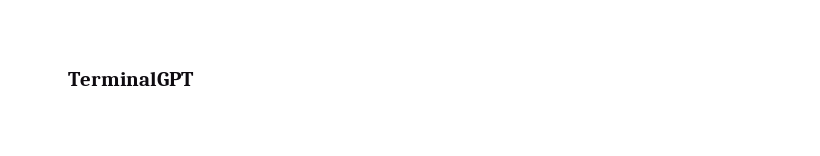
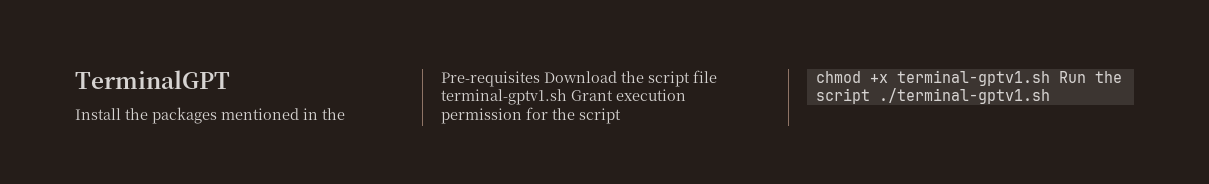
(194, 78) none -> [75,107,345,124] [441,70,717,87] [441,89,686,105] [441,107,621,124] [815,70,1122,86] [815,88,1050,104] // Install the packages mentioned in the Pre-requisites Download the script file terminal-gptv1.sh Grant execution permission for the script // chmod +x terminal-gptv1.sh Run the script ./terminal-gptv1.sh

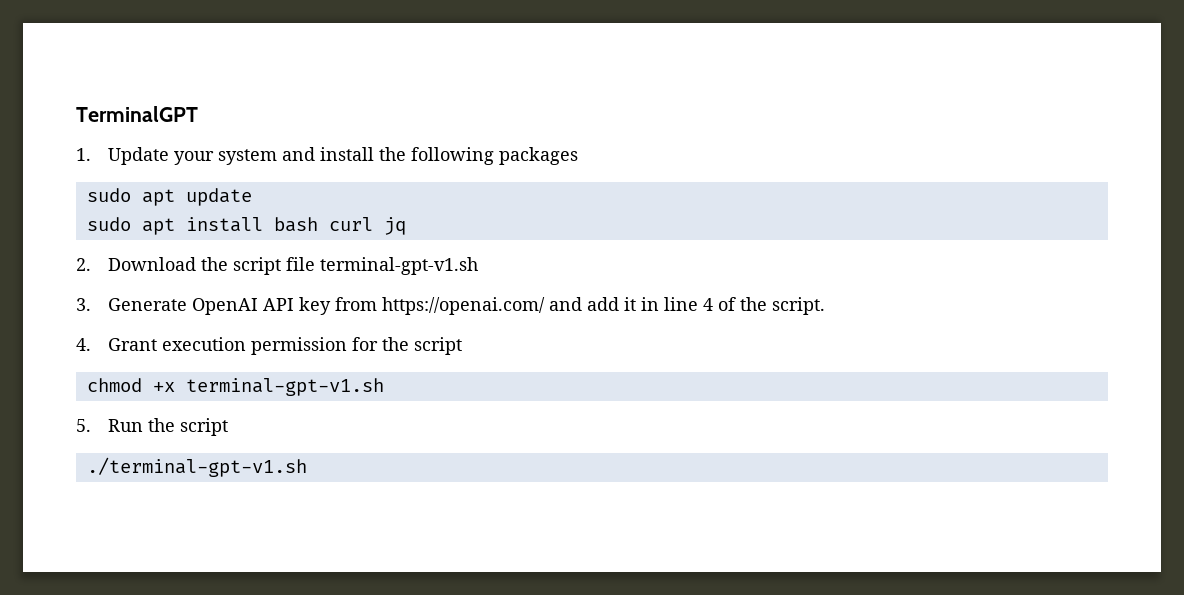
[75,107,345,124] [441,70,717,87] [441,89,567,105] Install the packages mentioned in the Pre-requisites Download the script file terminal-gptv1.sh -> [76,147,578,165] [86,188,252,206] [86,217,406,235] [76,257,478,275] [76,297,825,315] [76,338,91,351] 1. Update your system and install the following packages // sudo apt update // sudo apt install bash curl jq // 2. Download the script file terminal-gpt-v1.sh // 3. Generate OpenAI API key from https://openai.com/ and add it in line 4 of the script. // 4.
[896,70,1050,86] terminal-gptv1.sh -> [185,378,384,396] [76,419,91,432] terminal-gpt-v1.sh // 5.
[878,88,1050,104] ./terminal-gptv1.sh -> [86,457,307,477] // ./terminal-gpt-v1.sh

